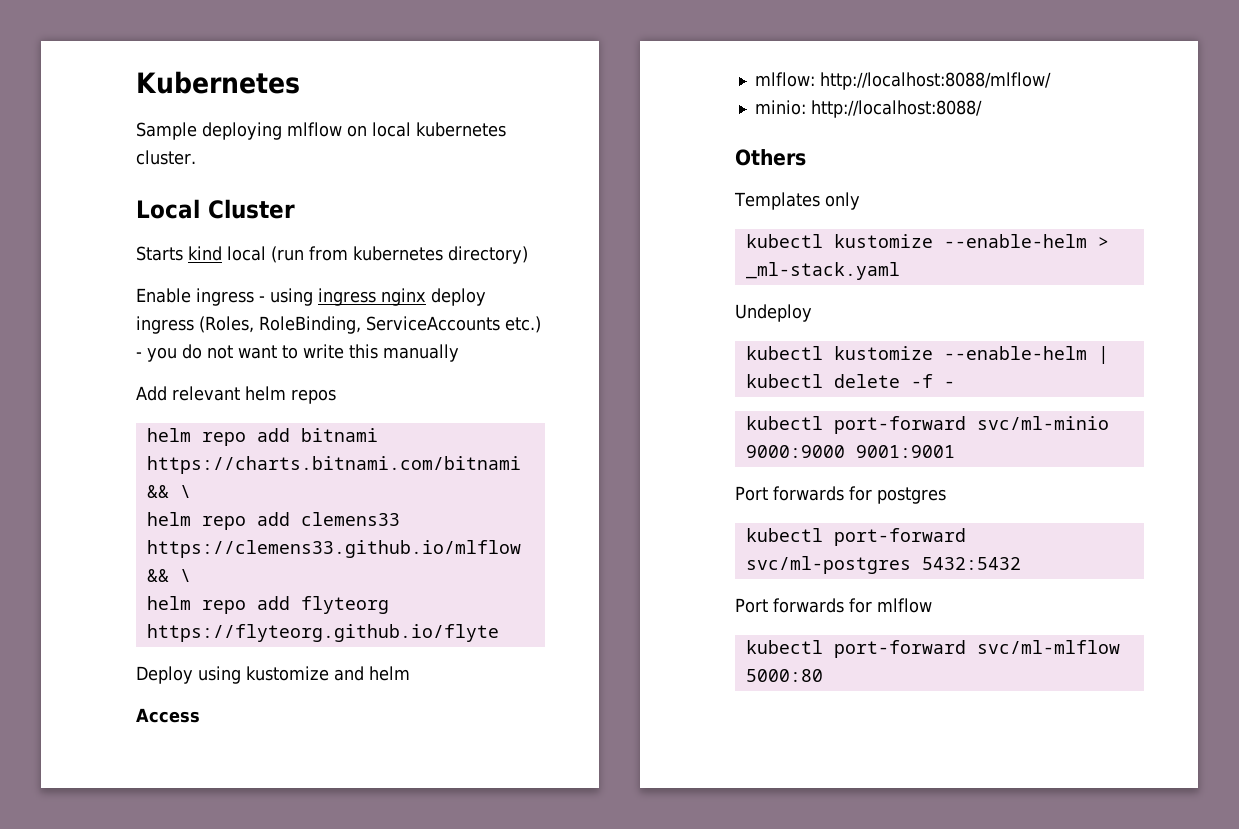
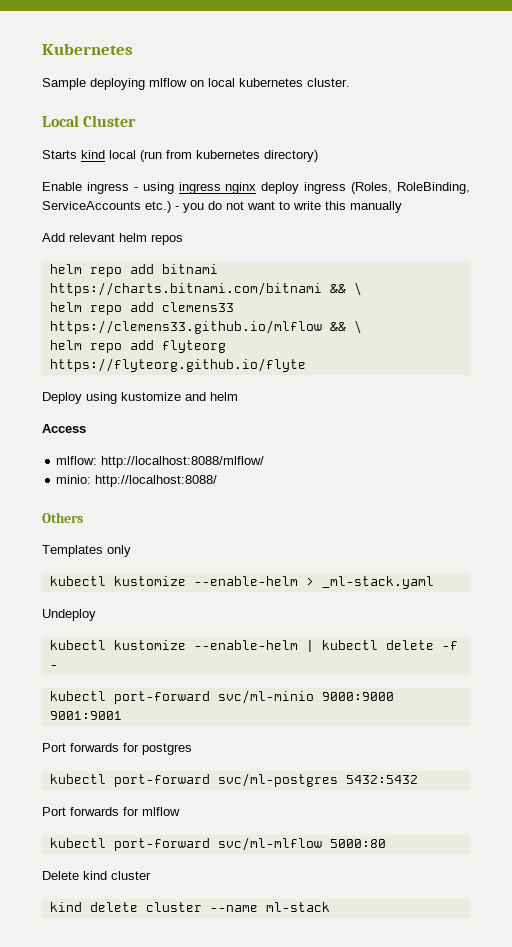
(823, 675) none -> [42,871,151,880] [49,902,330,912] // Delete kind cluster // kind delete cluster --name ml-stack

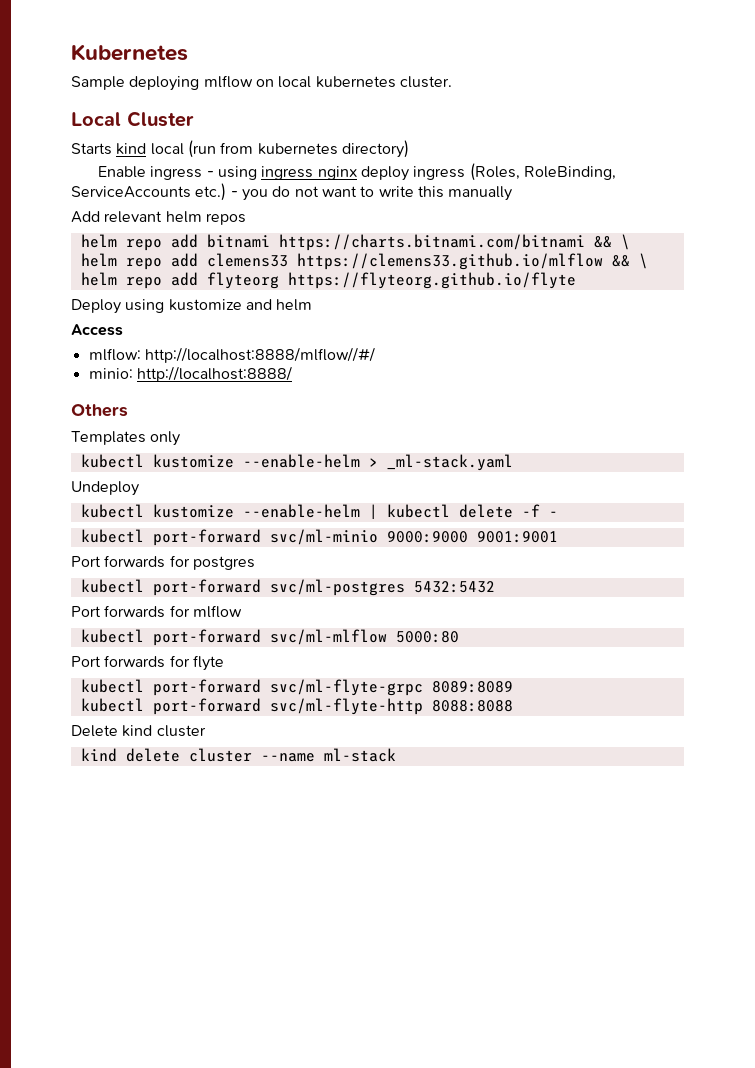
[101,456,265,468] http://localhost:8088/mlflow/ -> [144,347,375,363] http://localhost:8888/mlflow//#/
[95,475,218,487] http://localhost:8088/ -> [136,366,292,382] http://localhost:8888/
(386, 843) none -> [71,655,224,671] [80,679,513,696] [80,698,513,715] // Port forwards for flyte // kubectl port-forward svc/ml-flyte-grpc 8089:8089 // kubectl port-forward svc/ml-flyte-http 8088:8088

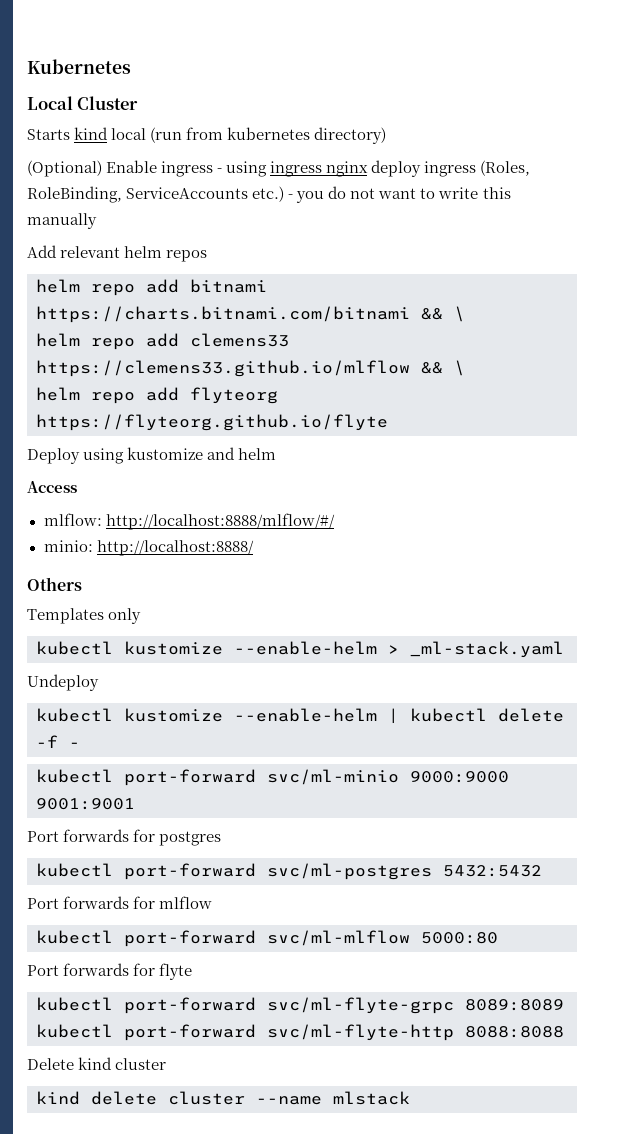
[71,75,452,91] // Sample deploying mlflow on local kubernetes cluster. -> (131, 66) none
(409, 149) none -> [27,160,102,177] (Optional)
[144,347,375,363] http://localhost:8888/mlflow//#/ -> [105,513,335,530] http://localhost:8888/mlflow/#/
[323,748,396,762] ml-stack -> [333,1091,410,1105] mlstack

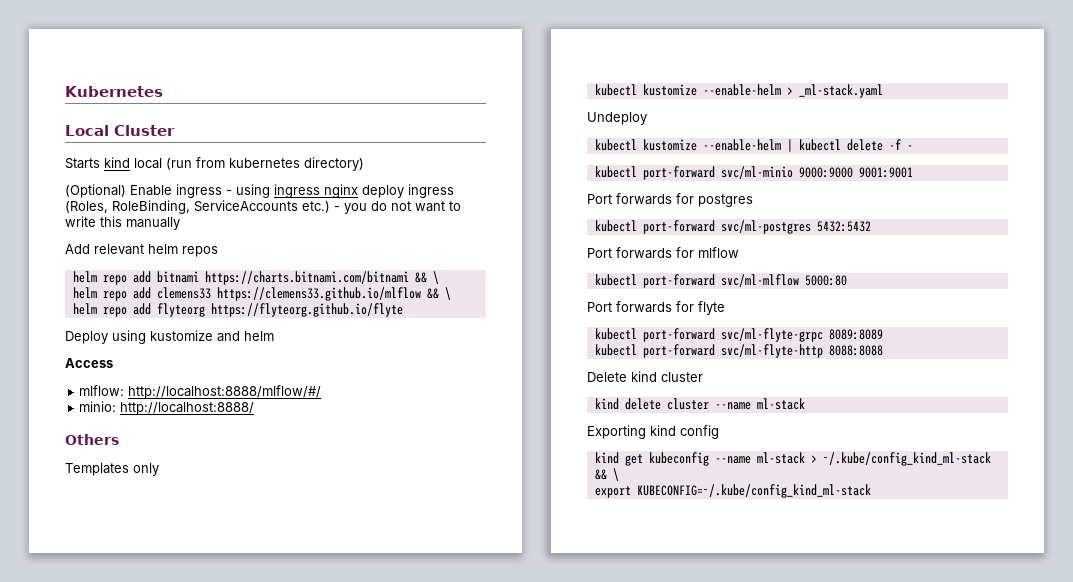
[333,1091,410,1105] mlstack -> [756,398,805,410] [587,425,719,439] [594,452,991,466] [594,468,619,481] [594,484,871,498] ml-stack // Exporting kind config // kind get kubeconfig --name ml-stack > ~/.kube/config_kind_ml-stack && \ // export KUBECONFIG=~/.kube/config_kind_ml-stack

